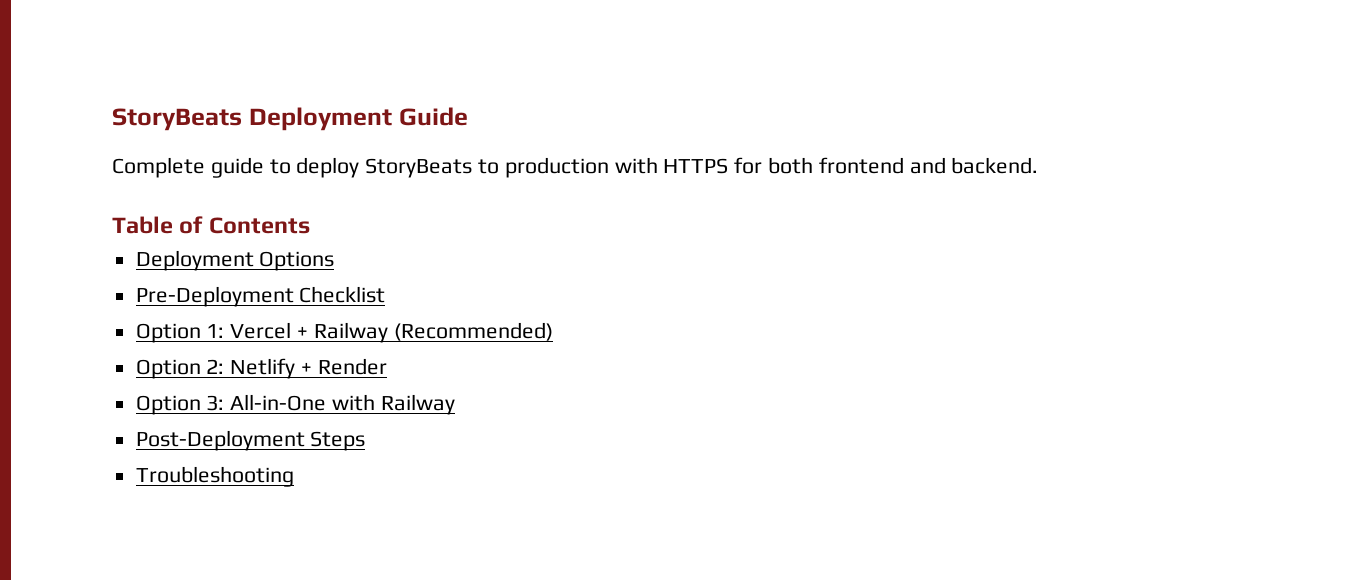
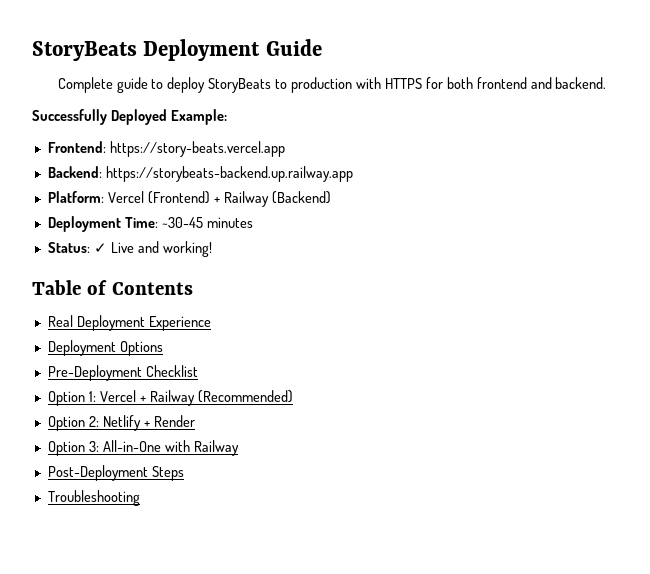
(1039, 165) none -> [32,109,227,125] [47,141,285,157] [47,166,353,182] [47,191,331,207] [47,216,253,232] [47,241,212,257] // Successfully Deployed Example: // Frontend: https://story-beats.vercel.app // Backend: https://storybeats-backend.up.railway.app // Platform: Vercel (Frontend) + Railway (Backend) // Deployment Time: ~30-45 minutes // Status: ✓ Live and working!
(310, 225) none -> [47,315,211,331] // Real Deployment Experience

